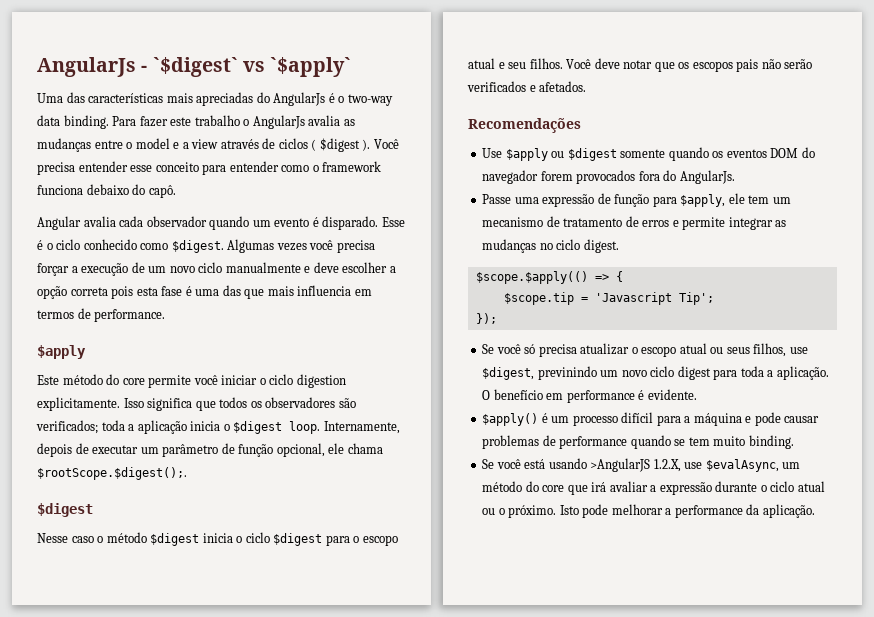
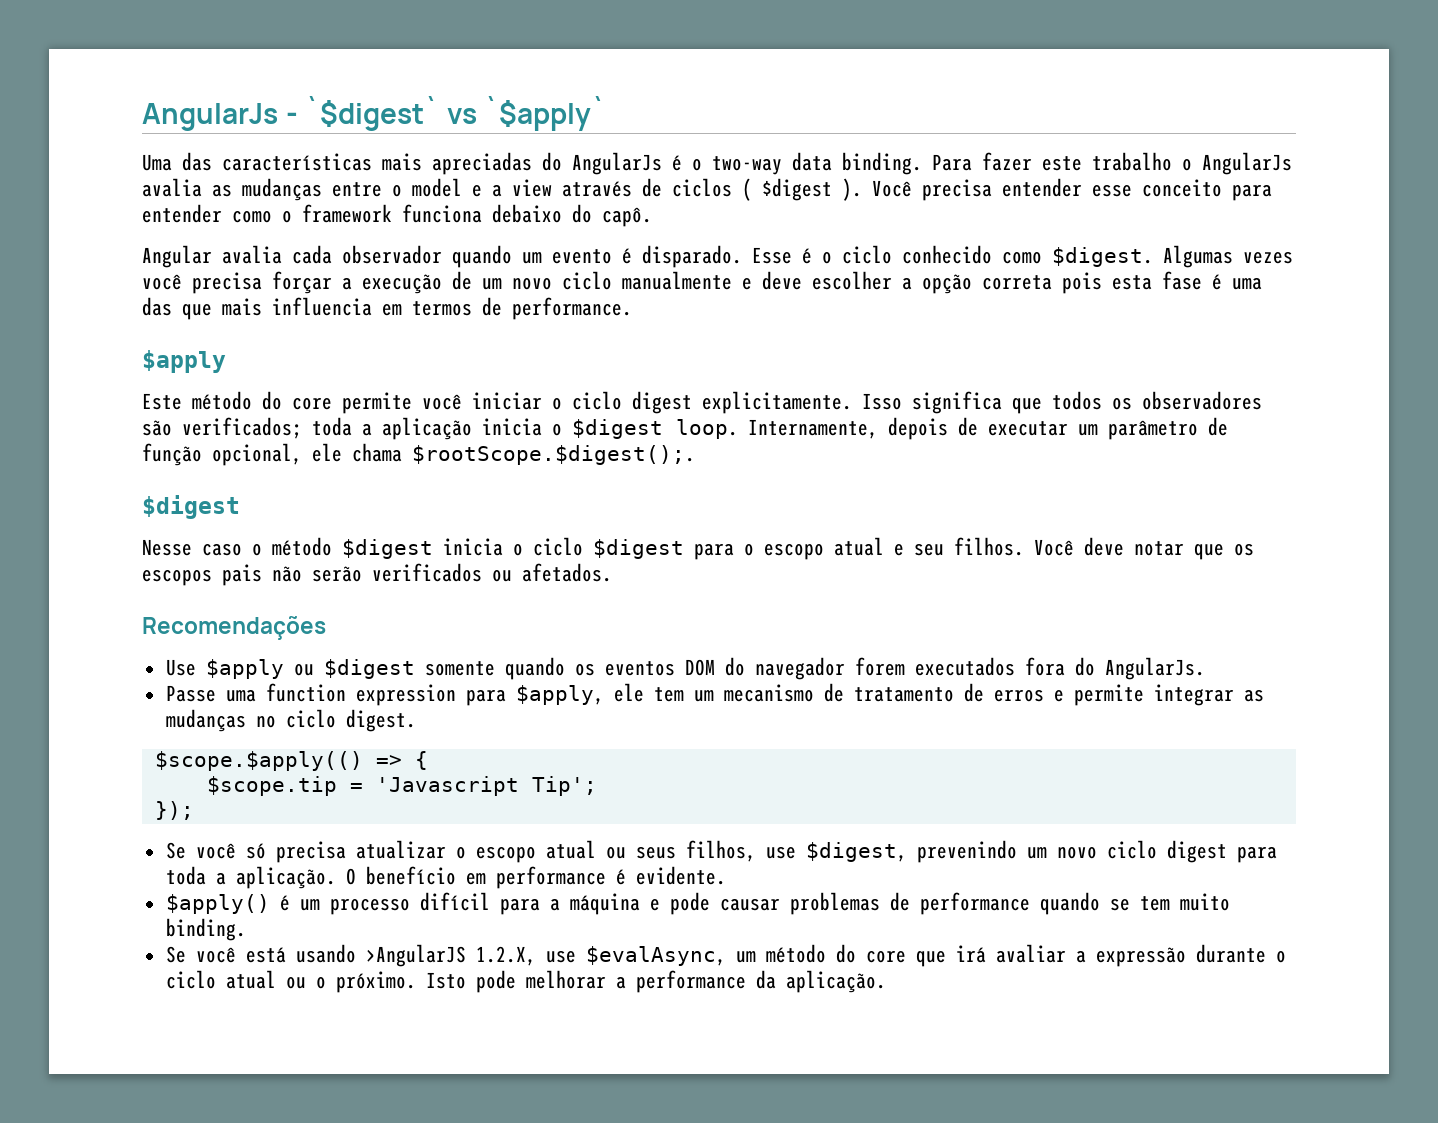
[296,374,346,388] digestion -> [632,391,692,414] digest
[529,85,536,92] e -> [492,569,512,582] ou
[576,170,636,184] provocados -> [914,657,1015,676] executados
[542,193,650,207] expressão de função -> [265,683,456,706] function expression
[537,366,597,380] previnindo -> [916,840,1017,863] prevenindo

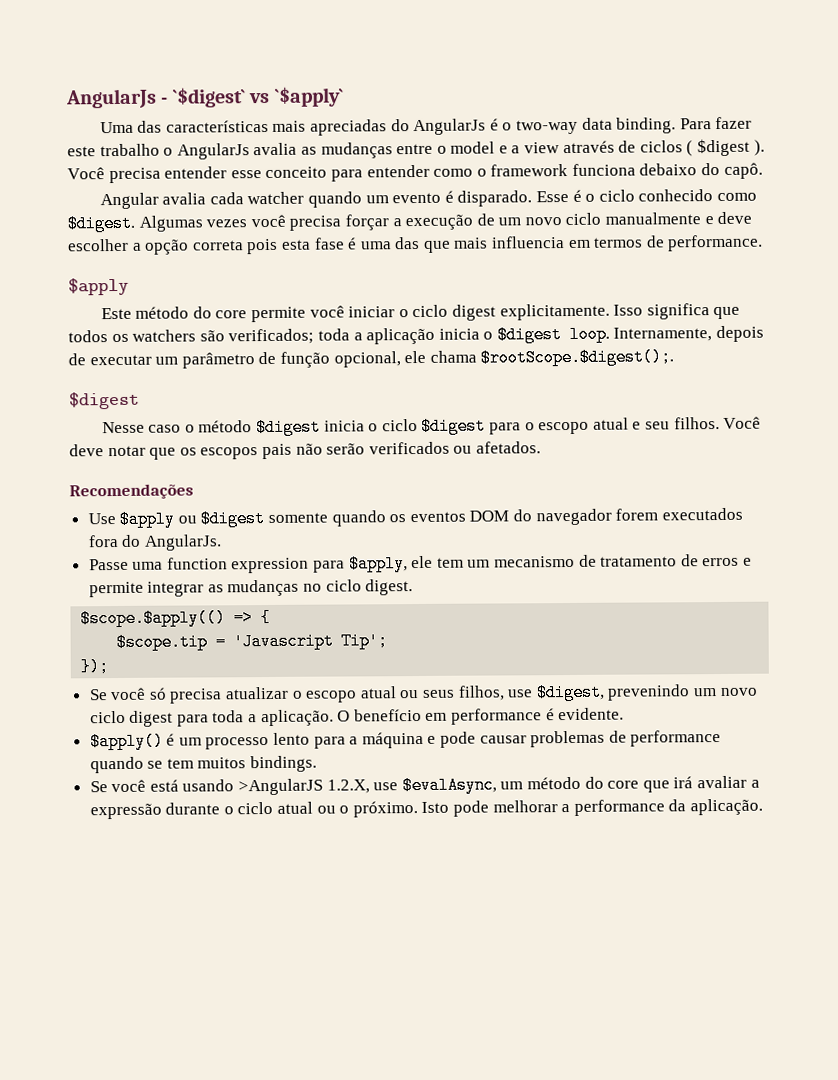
[342,245,442,264] observador -> [247,191,305,205] watcher
[1142,391,1262,410] observadores -> [132,329,197,342] watchers
[419,892,490,911] difícil -> [273,732,311,745] lento
[1179,893,1230,911] [165,918,246,941] muito binding. -> [197,755,318,773] muitos bindings.

